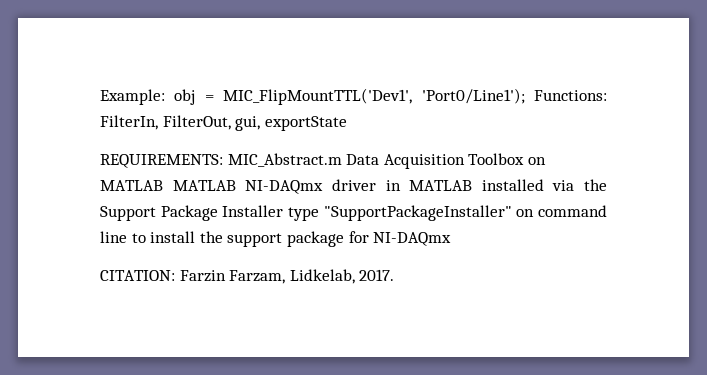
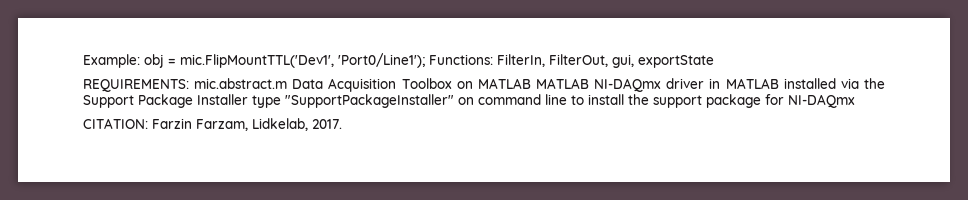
[223,88,413,105] MIC_FlipMountTTL('Dev1', -> [180,54,334,68] mic.FlipMountTTL('Dev1',
[227,153,342,167] MIC_Abstract.m -> [194,78,288,89] mic.abstract.m

